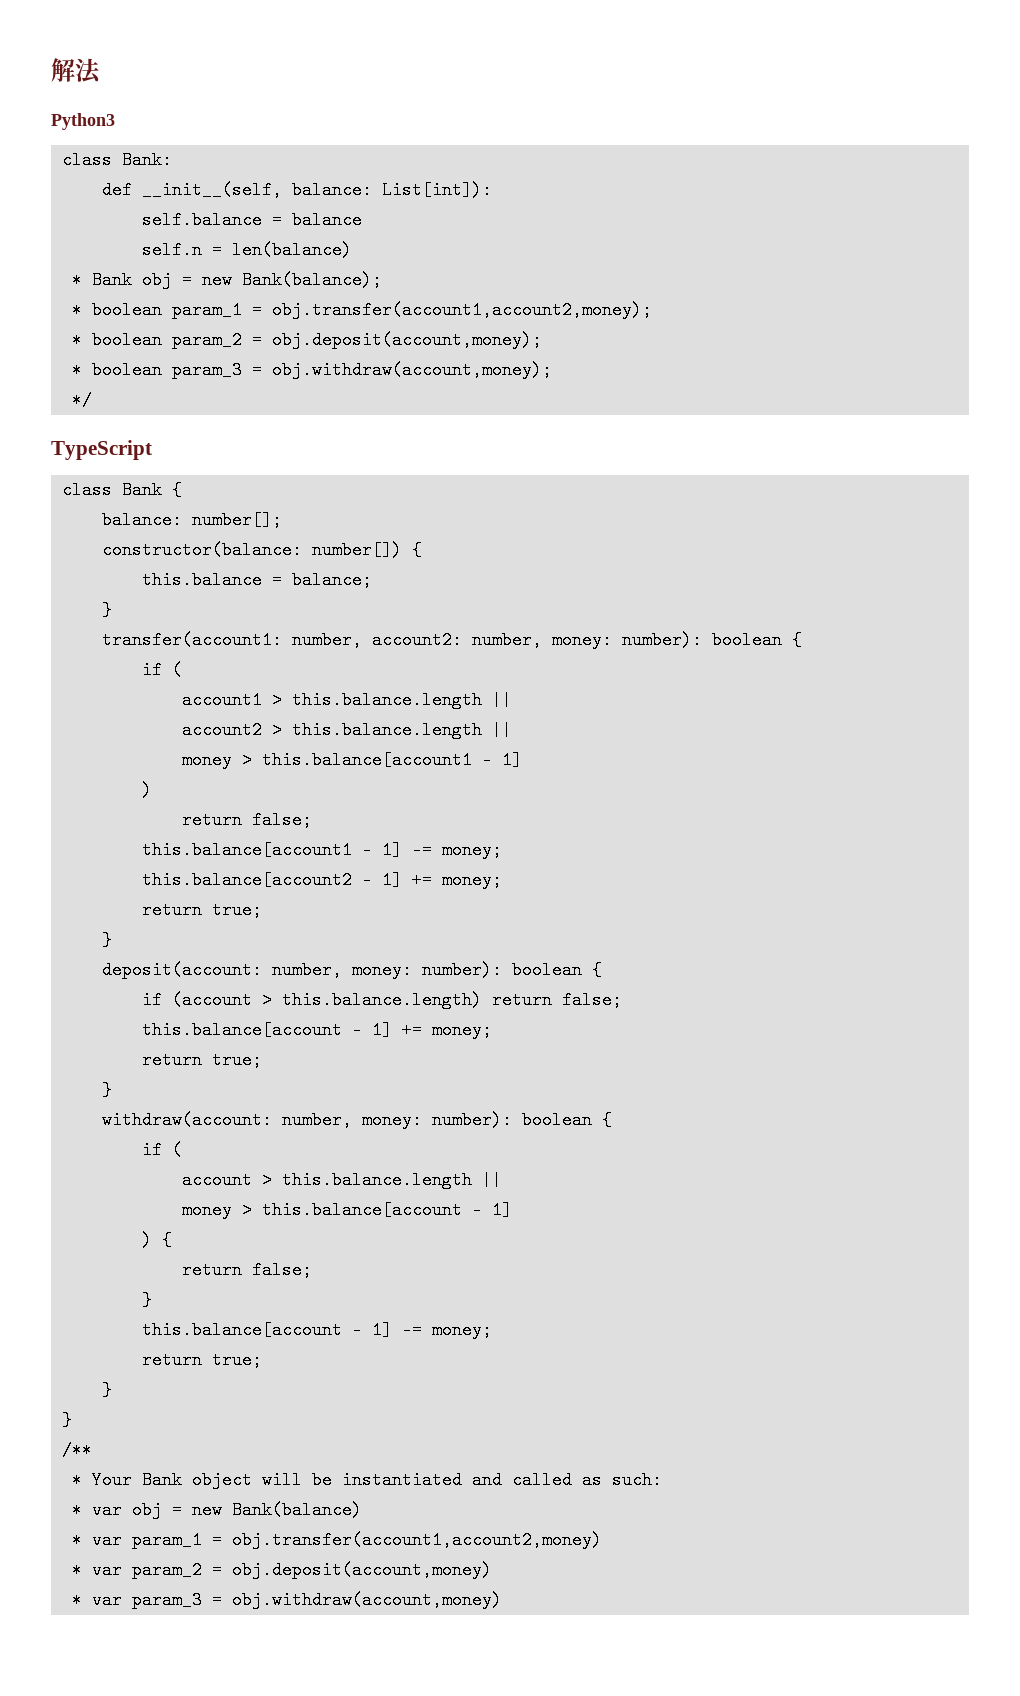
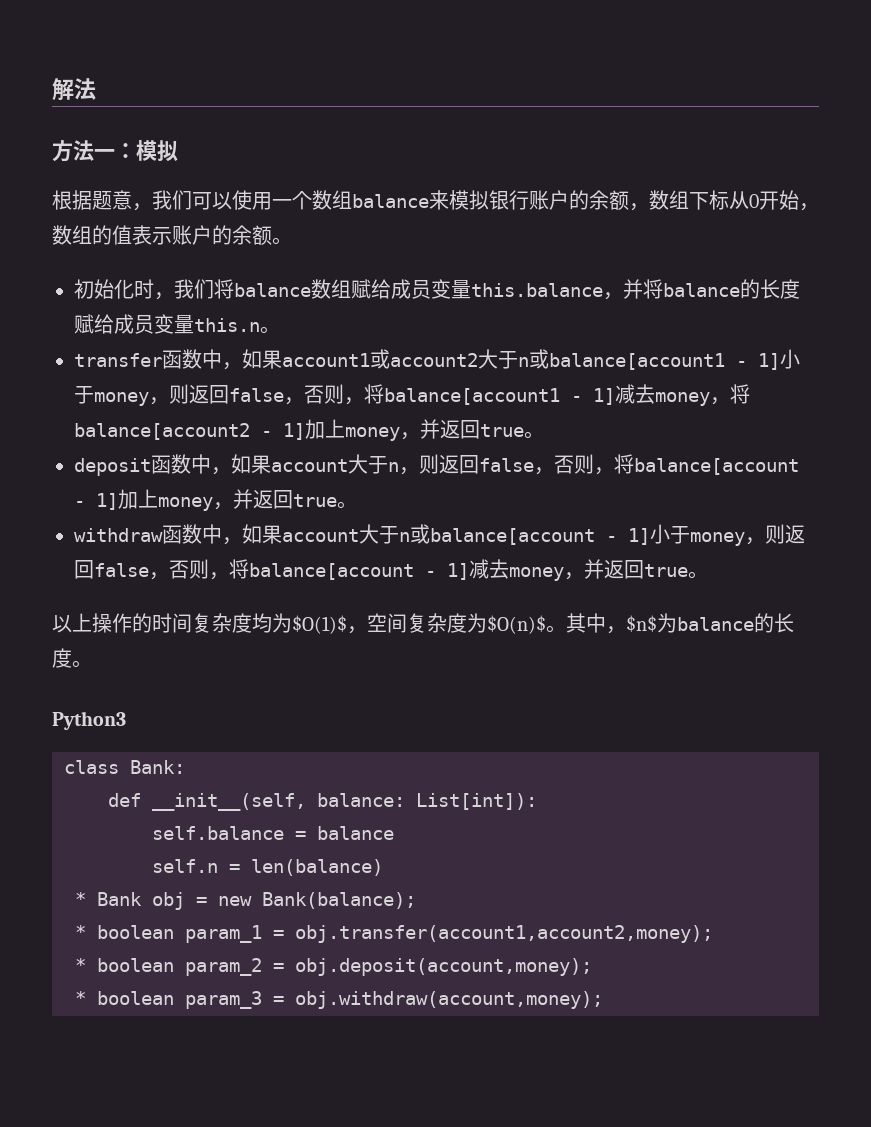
(101, 71) none -> [52,140,178,162] [52,190,819,211] [52,225,292,245] [74,279,800,300] [74,314,280,334] [74,349,800,370] [74,384,750,406] [74,419,544,441] [74,454,799,476] [74,489,357,511] [74,524,805,546] [74,559,708,581] [52,613,794,634] [52,648,92,668] // 方法一：模拟 // 根据题意，我们可以使用一个数组balance来模拟银行账户的余额，数组下标从0开始，数组的值表示账户的余额。 // 初始化时，我们将balance数组赋给成员变量this.balance，并将balance的长度赋给成员变量this.n。 // transfer函数中，如果account1或account2大于n或balance[account1 - 1]小于money，则返回false，否则，将balance[account1 - 1]减去money，将balance[account2 - 1]加上money，并返回true。 // deposit函数中，如果account大于n，则返回false，否则，将balance[account - 1]加上money，并返回true。 // withdraw函数中，如果account大于n或balance[account - 1]小于money，则返回false，否则，将balance[account - 1]减去money，并返回true。 // 以上操作的时间复杂度均为$O(1)$，空间复杂度为$O(n)$。其中，$n$为balance的长度。
[71,391,92,409] [51,440,152,460] [61,481,182,499] [101,511,282,529] [101,541,422,559] [141,571,372,589] [101,601,112,619] [101,631,802,649] [141,661,182,679] [181,691,512,709] [181,721,512,739] [181,751,522,769] [141,781,152,799] [181,811,312,829] [141,841,502,859] [141,871,502,889] [141,901,262,919] [101,931,112,949] [101,961,602,979] [141,991,622,1009] [141,1021,492,1039] [141,1051,262,1069] [101,1081,112,1099] [101,1111,612,1129] [141,1141,182,1159] [181,1171,502,1189] [181,1201,512,1219] [141,1231,172,1249] [181,1261,312,1279] [141,1291,152,1309] [141,1321,492,1339] [141,1351,262,1369] [101,1381,112,1399] [61,1411,72,1429] [61,1441,92,1459] [71,1471,662,1489] [71,1501,362,1519] [71,1531,602,1549] [71,1561,492,1579] [71,1591,502,1609] // */ // TypeScript // class Bank { // balance: number[]; // constructor(balance: number[]) { // this.balance = balance; // } // transfer(account1: number, account2: number, money: number): boolean { // if ( // account1 > this.balance.length || // account2 > this.balance.length || // money > this.balance[account1 - 1] // ) // return false; // this.balance[account1 - 1] -= money; // this.balance[account2 - 1] += money; // return true; // } // deposit(account: number, money: number): boolean { // if (account > this.balance.length) return false; // this.balance[account - 1] += money; // return true; // } // withdraw(account: number, money: number): boolean { // if ( // account > this.balance.length || // money > this.balance[account - 1] // ) { // return false; // } // this.balance[account - 1] -= money; // return true; // } // } // /** // * Your Bank object will be instantiated and called as such: // * var obj = new Bank(balance) // * var param_1 = obj.transfer(account1,account2,money) // * var param_2 = obj.deposit(account,money) // * var param_3 = obj.withdraw(account,money) -> (603, 1000) none

